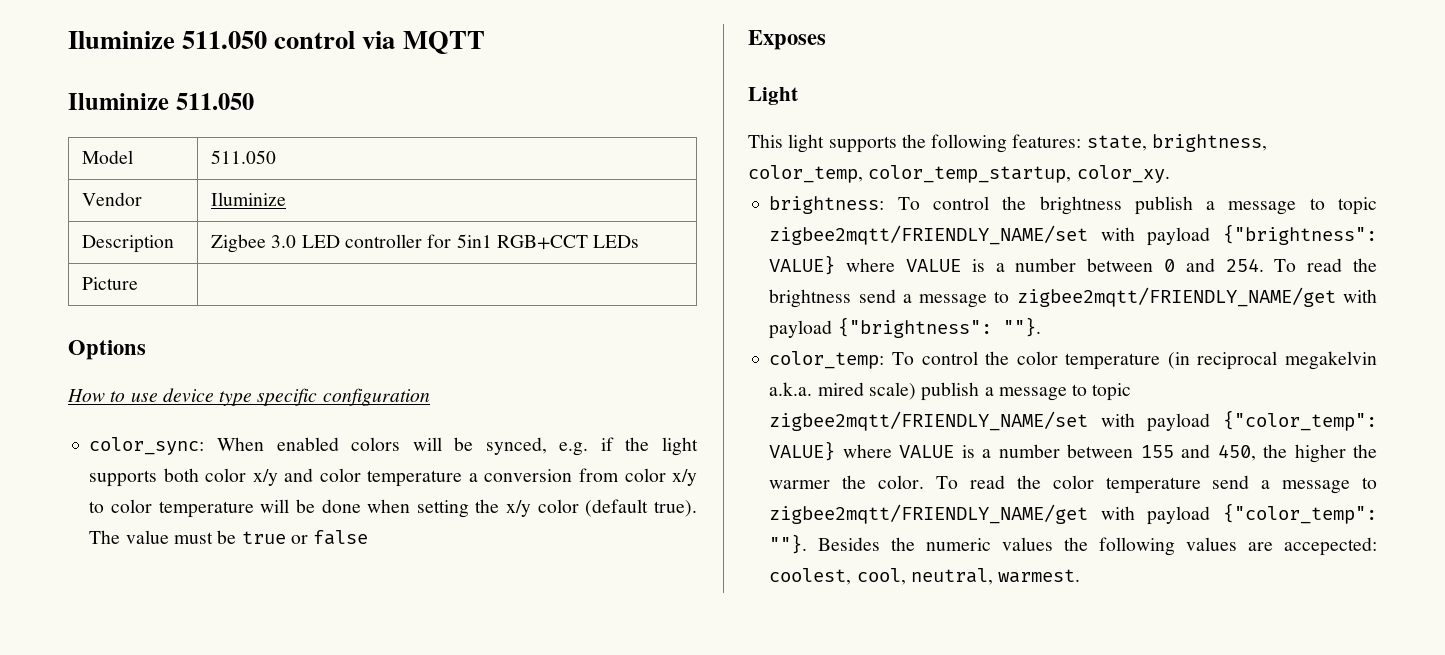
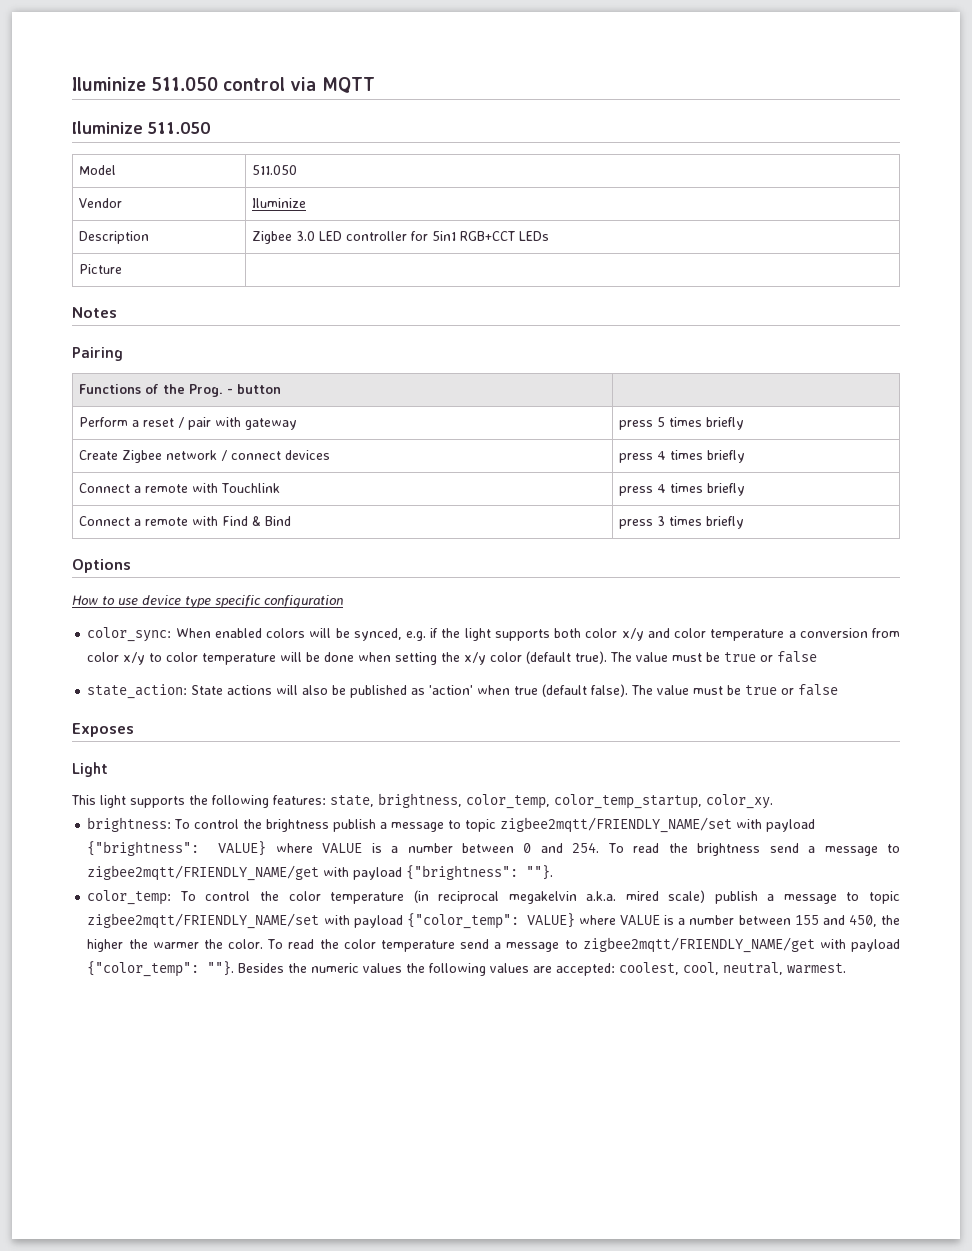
(139, 283) none -> [72,307,117,318] [72,347,123,361] [78,384,281,397] [78,417,297,430] [618,417,744,430] [78,450,330,463] [618,450,745,463] [78,483,280,493] [618,483,745,496] [78,516,291,526] [618,516,744,529] // Notes // Pairing // Functions of the Prog. - button | // Perform a reset / pair with gateway | press 5 times briefly // Create Zigbee network / connect devices | press 4 times briefly // Connect a remote with Touchlink | press 4 times briefly // Connect a remote with Find & Bind | press 3 times briefly
(369, 537) none -> [87,684,839,699] // state_action: State actions will also be published as 'action' when true (default false). The value must be true or false
[1284,537,1377,556] accepected: -> [556,963,616,976] accepted:

